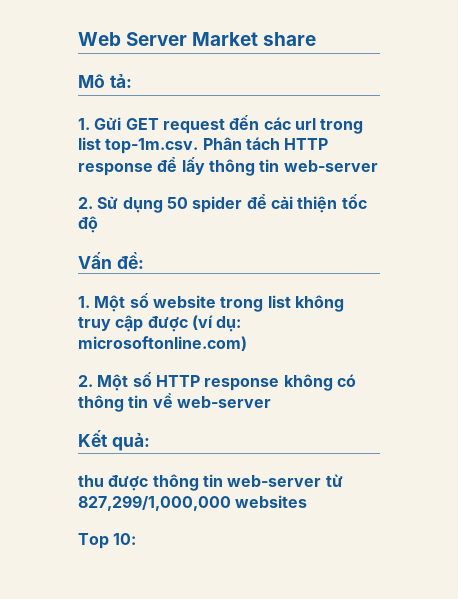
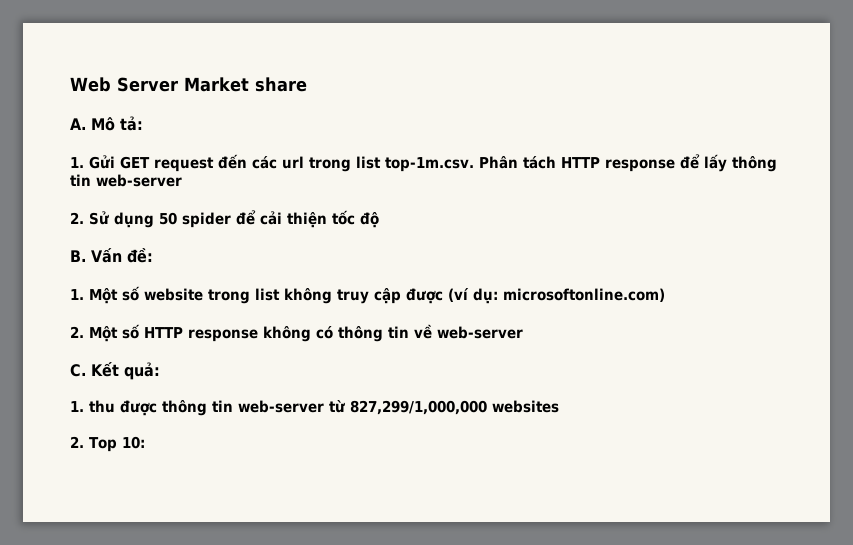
(317, 39) none -> [70,118,86,130] A.
(98, 224) none -> [70,250,86,262] B.
(271, 402) none -> [70,364,86,377] C.
(150, 442) none -> [70,401,84,412] 1.
(308, 501) none -> [70,436,84,448] 2.

